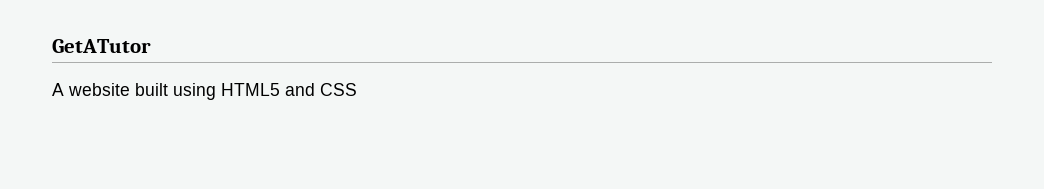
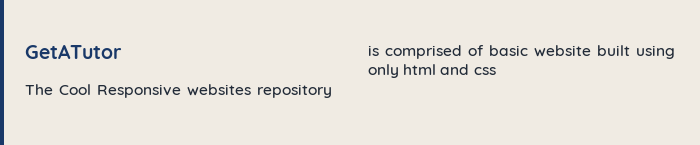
[52,83,357,100] A website built using HTML5 and CSS -> [25,84,332,98] [368,45,675,59] [368,64,496,78] The Cool Responsive websites repository is comprised of basic website built using only html and css

